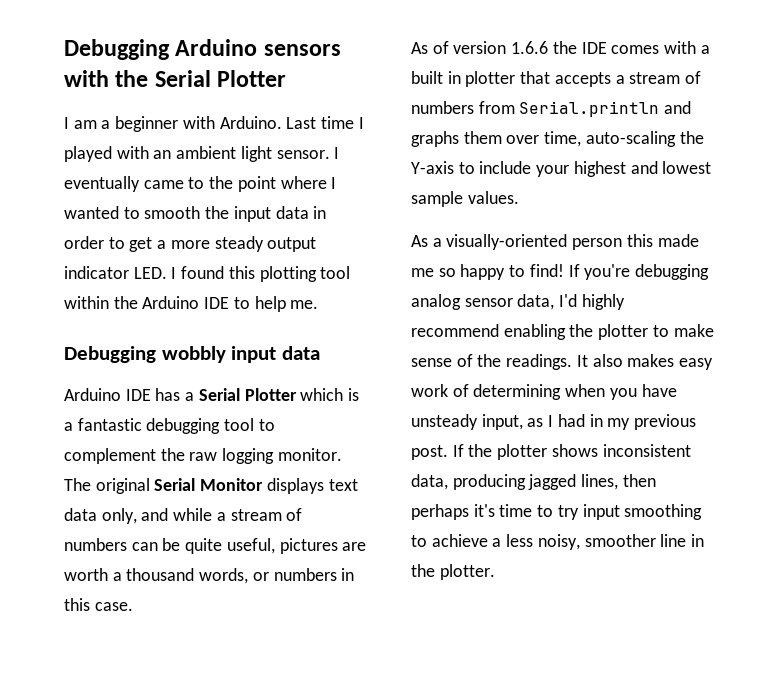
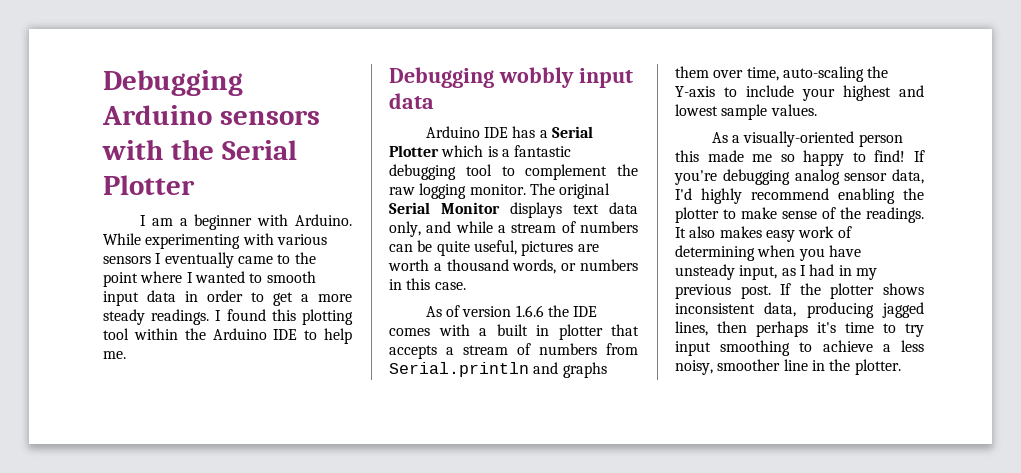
[286,116,364,129] [64,146,330,162] Last time I played with an ambient light sensor. -> [103,233,327,249] [103,256,151,264] While experimenting with various sensors
[205,206,230,219] the -> (316, 277) none
[267,237,317,252] [64,266,167,279] output indicator LED. -> [151,309,210,325] readings.

